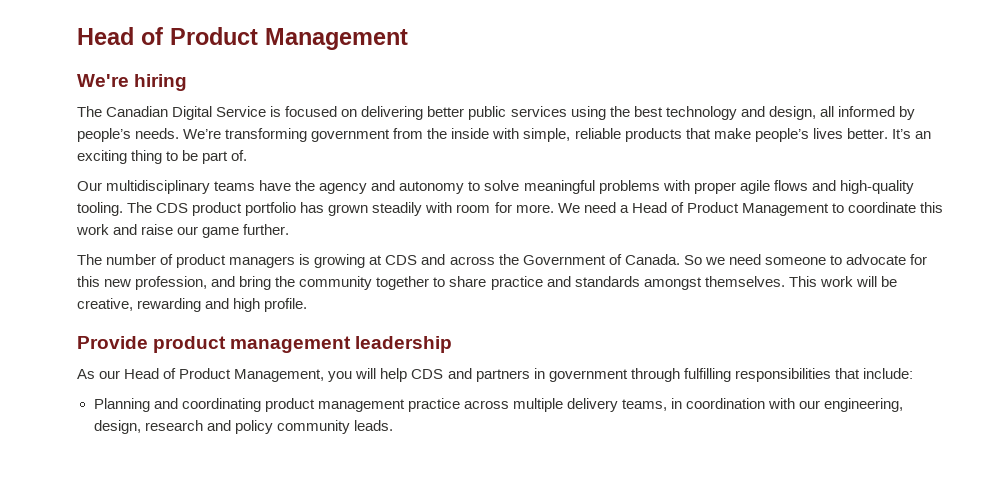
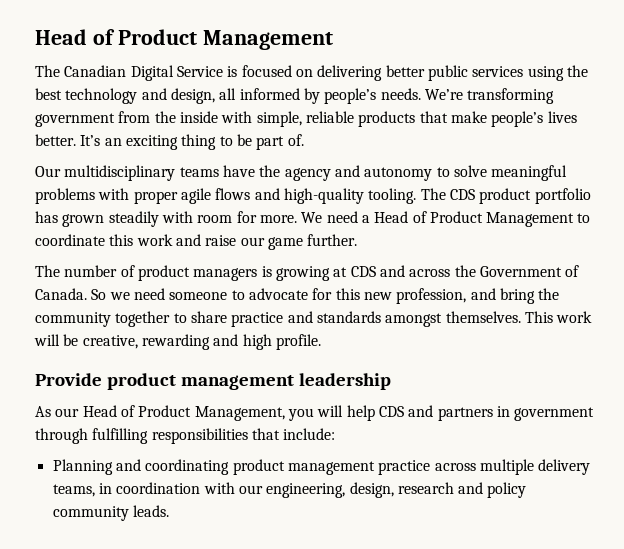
[77,27,408,50] [77,74,188,91] Head of Product Management // We're hiring -> [35,29,333,50] Head of Product Management

